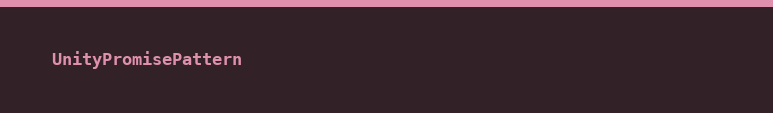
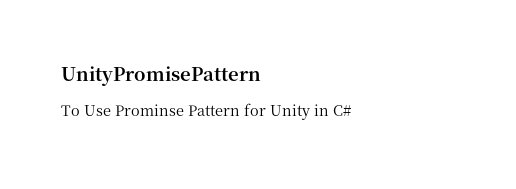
(242, 60) none -> [61,103,351,120] // To Use Prominse Pattern for Unity in C#

